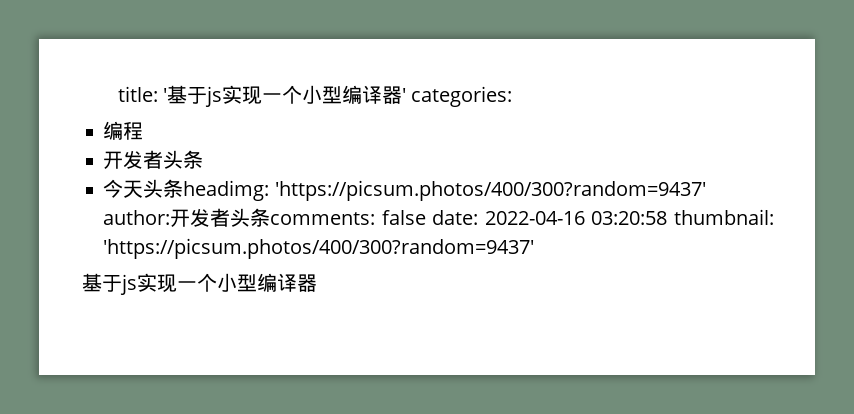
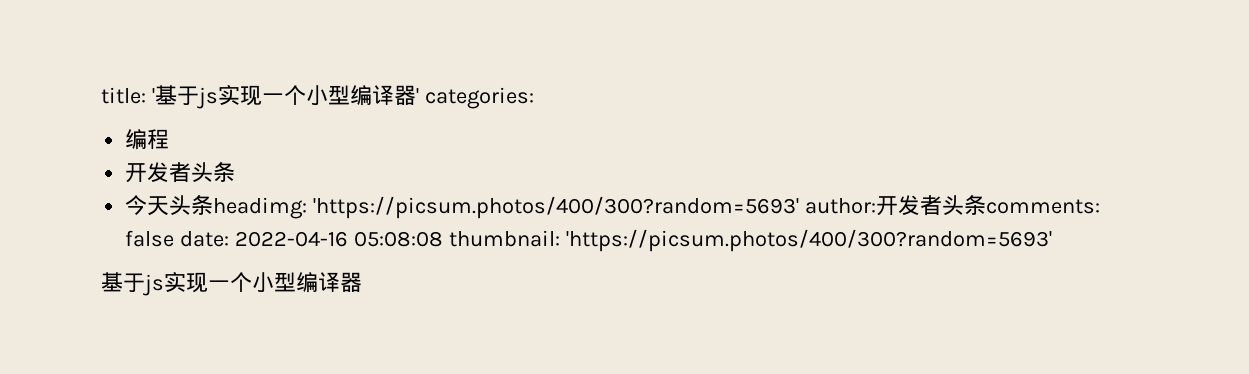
[274,180,706,201] 'https://picsum.photos/400/300?random=9437' -> [313,196,800,219] 'https://picsum.photos/400/300?random=5693'
[591,209,774,225] [103,238,535,259] 03:20:58 thumbnail: 'https://picsum.photos/400/300?random=9437' -> [354,229,1052,252] 05:08:08 thumbnail: 'https://picsum.photos/400/300?random=5693'

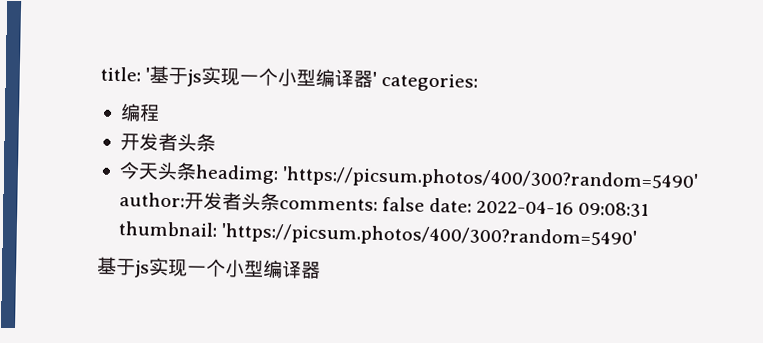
[313,196,800,219] 'https://picsum.photos/400/300?random=5693' -> [282,166,700,192] 'https://picsum.photos/400/300?random=5490'
[354,229,1052,252] 05:08:08 thumbnail: 'https://picsum.photos/400/300?random=5693' -> [578,201,650,218] [117,221,638,249] 09:08:31 thumbnail: 'https://picsum.photos/400/300?random=5490'

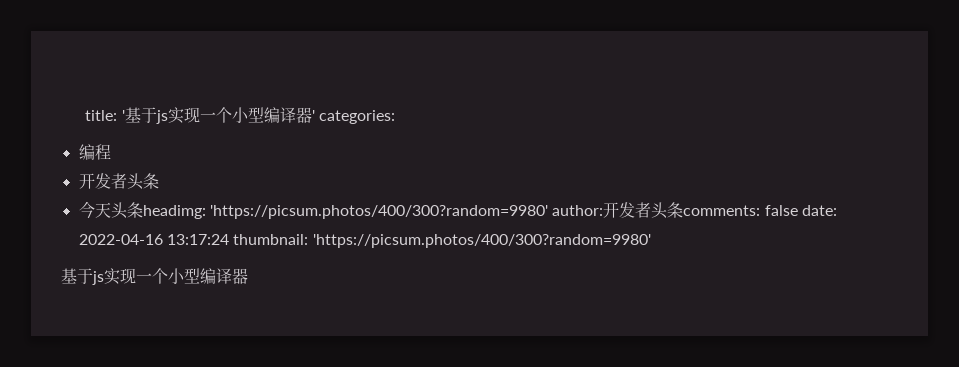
[282,166,700,192] 'https://picsum.photos/400/300?random=5490' -> [209,205,548,219] 'https://picsum.photos/400/300?random=9980'
[578,201,650,218] [117,221,638,249] 09:08:31 thumbnail: 'https://picsum.photos/400/300?random=5490' -> [166,234,651,248] 13:17:24 thumbnail: 'https://picsum.photos/400/300?random=9980'

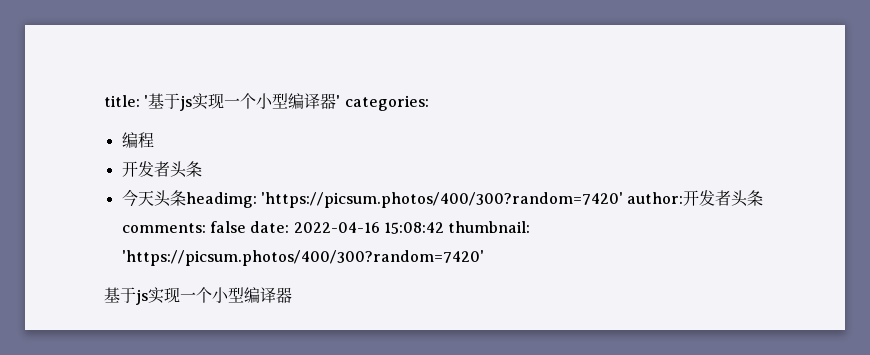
[209,205,548,219] 'https://picsum.photos/400/300?random=9980' -> [260,192,623,208] 'https://picsum.photos/400/300?random=7420'
[166,234,651,248] 13:17:24 thumbnail: 'https://picsum.photos/400/300?random=9980' -> [383,221,531,234] [121,250,484,266] 15:08:42 thumbnail: 'https://picsum.photos/400/300?random=7420'

